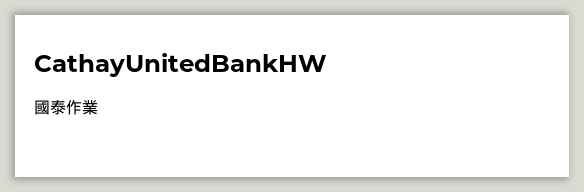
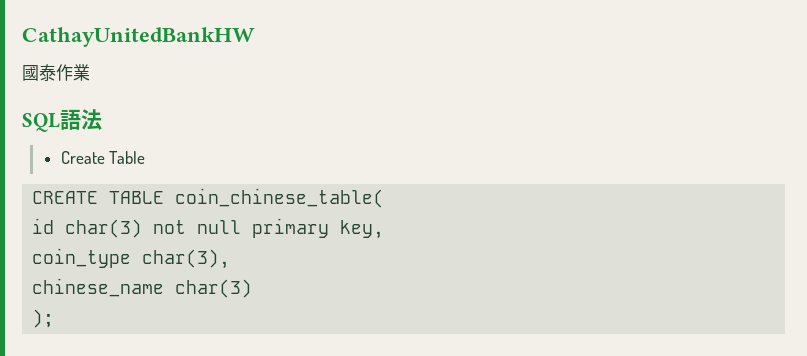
(98, 107) none -> [22,109,102,132] [60,151,146,164] [32,188,385,208] [32,218,385,239] [32,248,231,269] [32,278,253,298] [32,309,55,328] // SQL語法 // Create Table // CREATE TABLE coin_chinese_table( // id char(3) not null primary key, // coin_type char(3), // chinese_name char(3) // );

